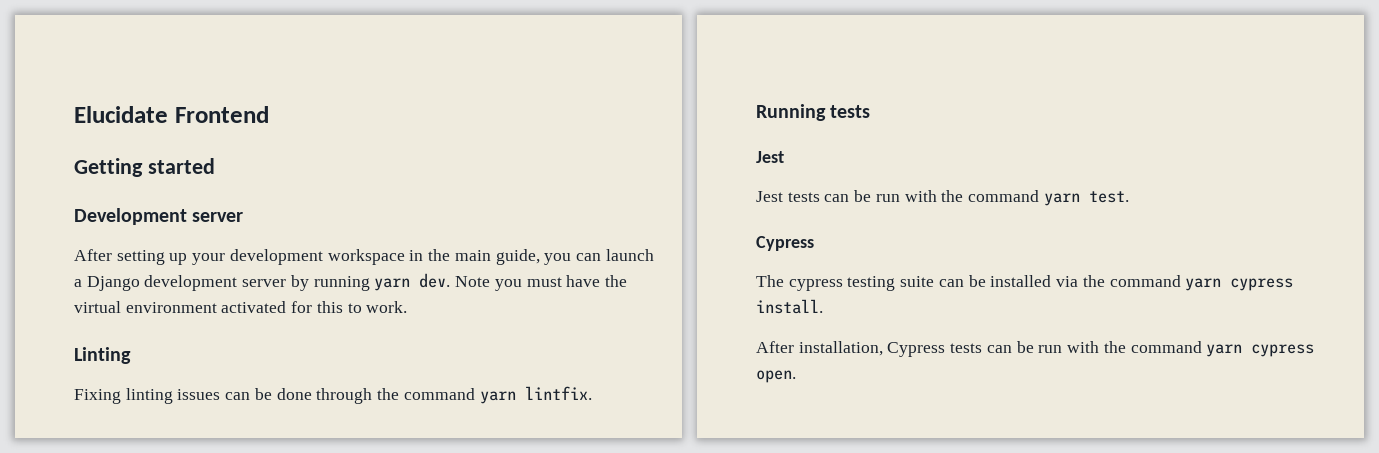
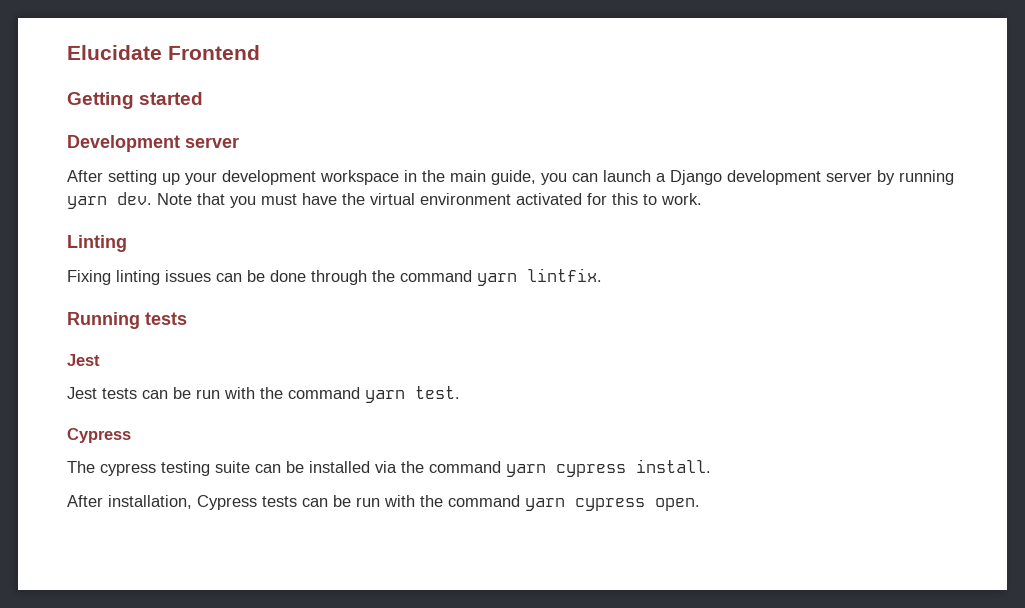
(491, 281) none -> [197,193,225,205] that

